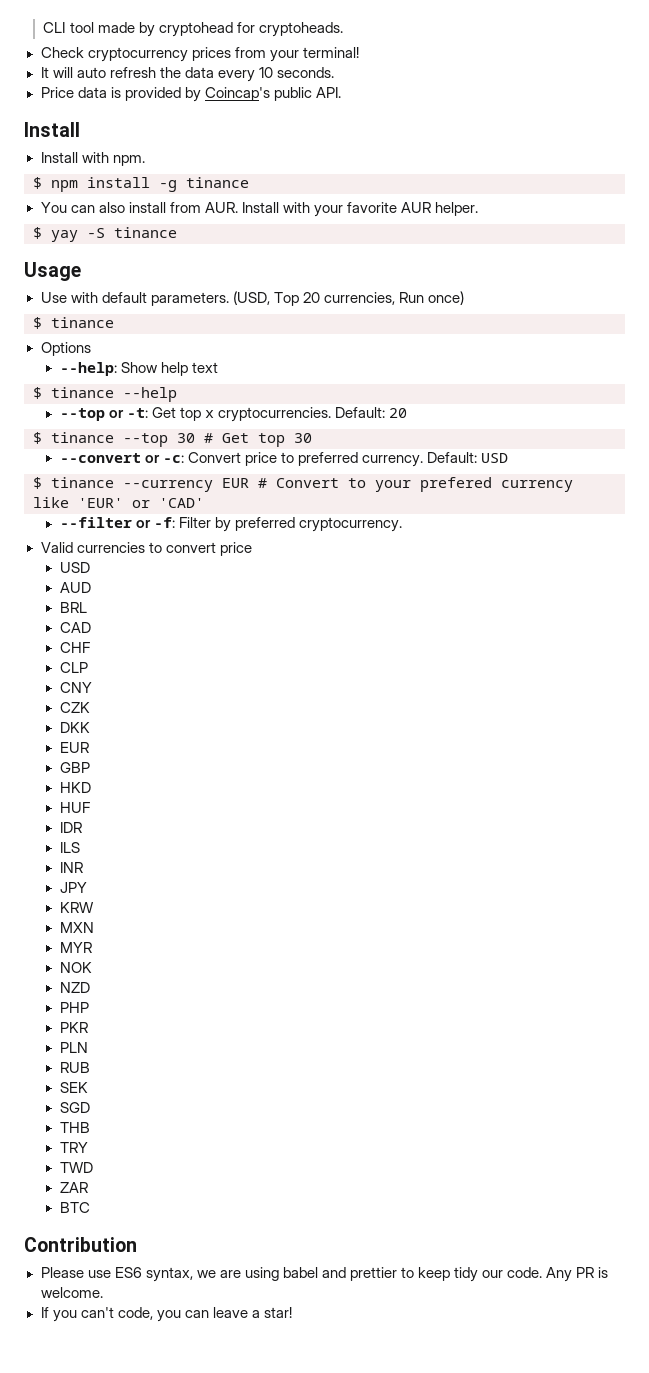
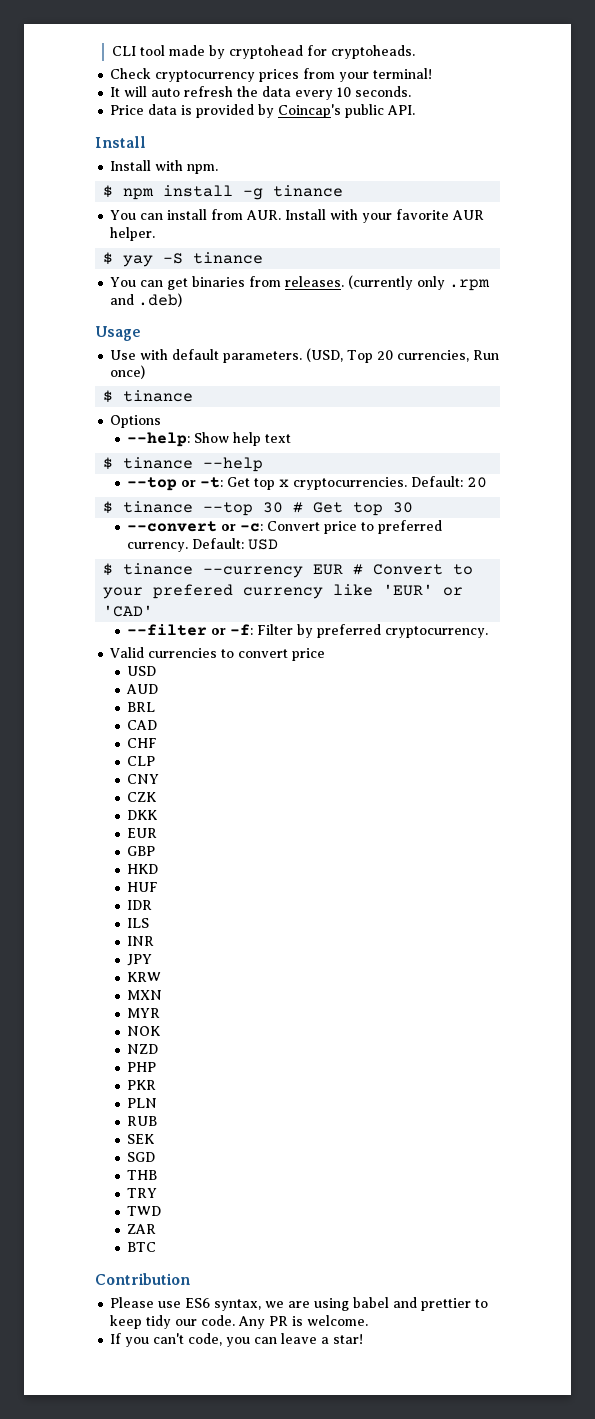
[98,202,125,213] also -> (164, 216) none
(177, 232) none -> [110,275,491,291] [110,293,183,307] // You can get binaries from releases. (currently only .rpm and .deb)

